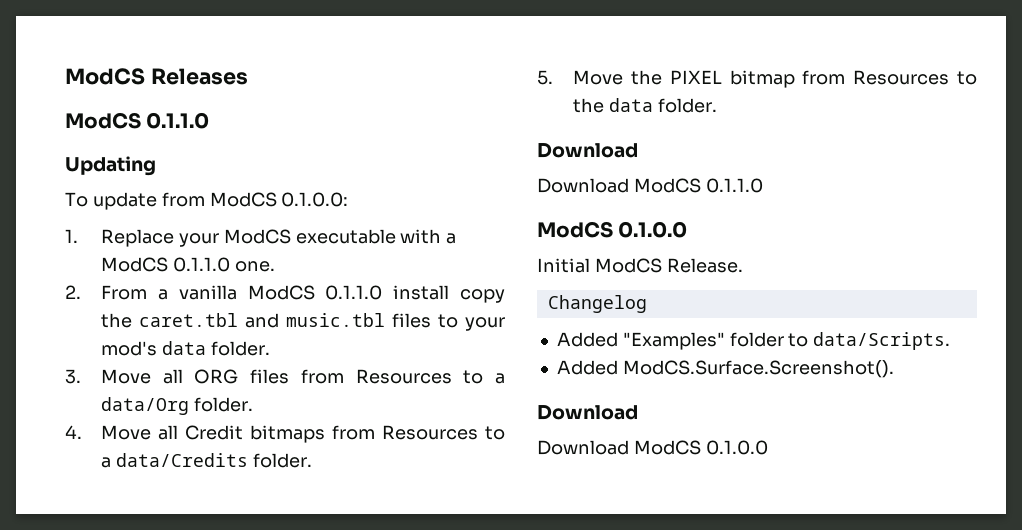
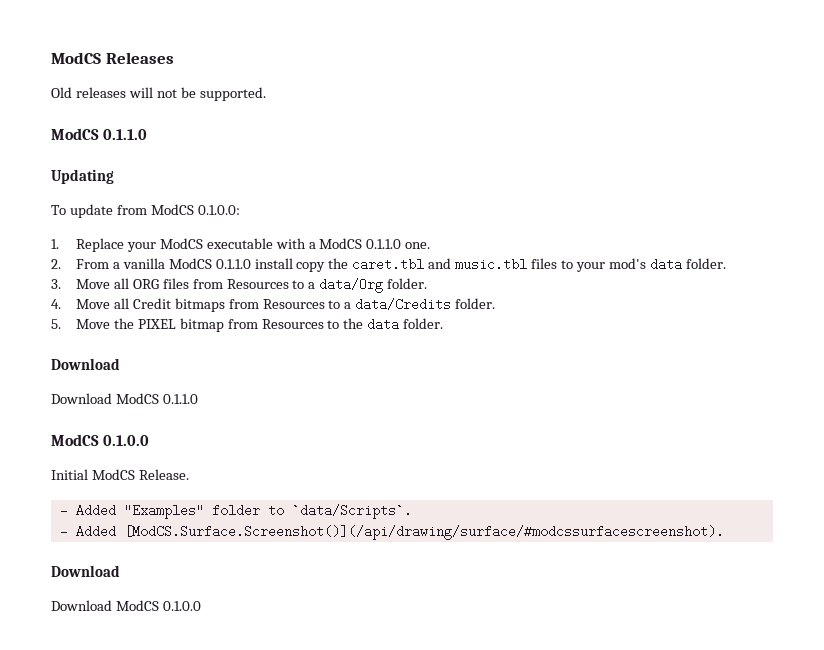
(248, 76) none -> [51,87,266,101] // Old releases will not be supported.
[547,295,647,313] Changelog // -> [59,504,68,517] -
[813,332,951,350] [556,360,894,378] data/Scripts. // Added ModCS.Surface.Screenshot(). -> [291,504,412,519] [59,525,724,540] `data/Scripts`. // - Added [ModCS.Surface.Screenshot()](/api/drawing/surface/#modcssurfacescreenshot).

